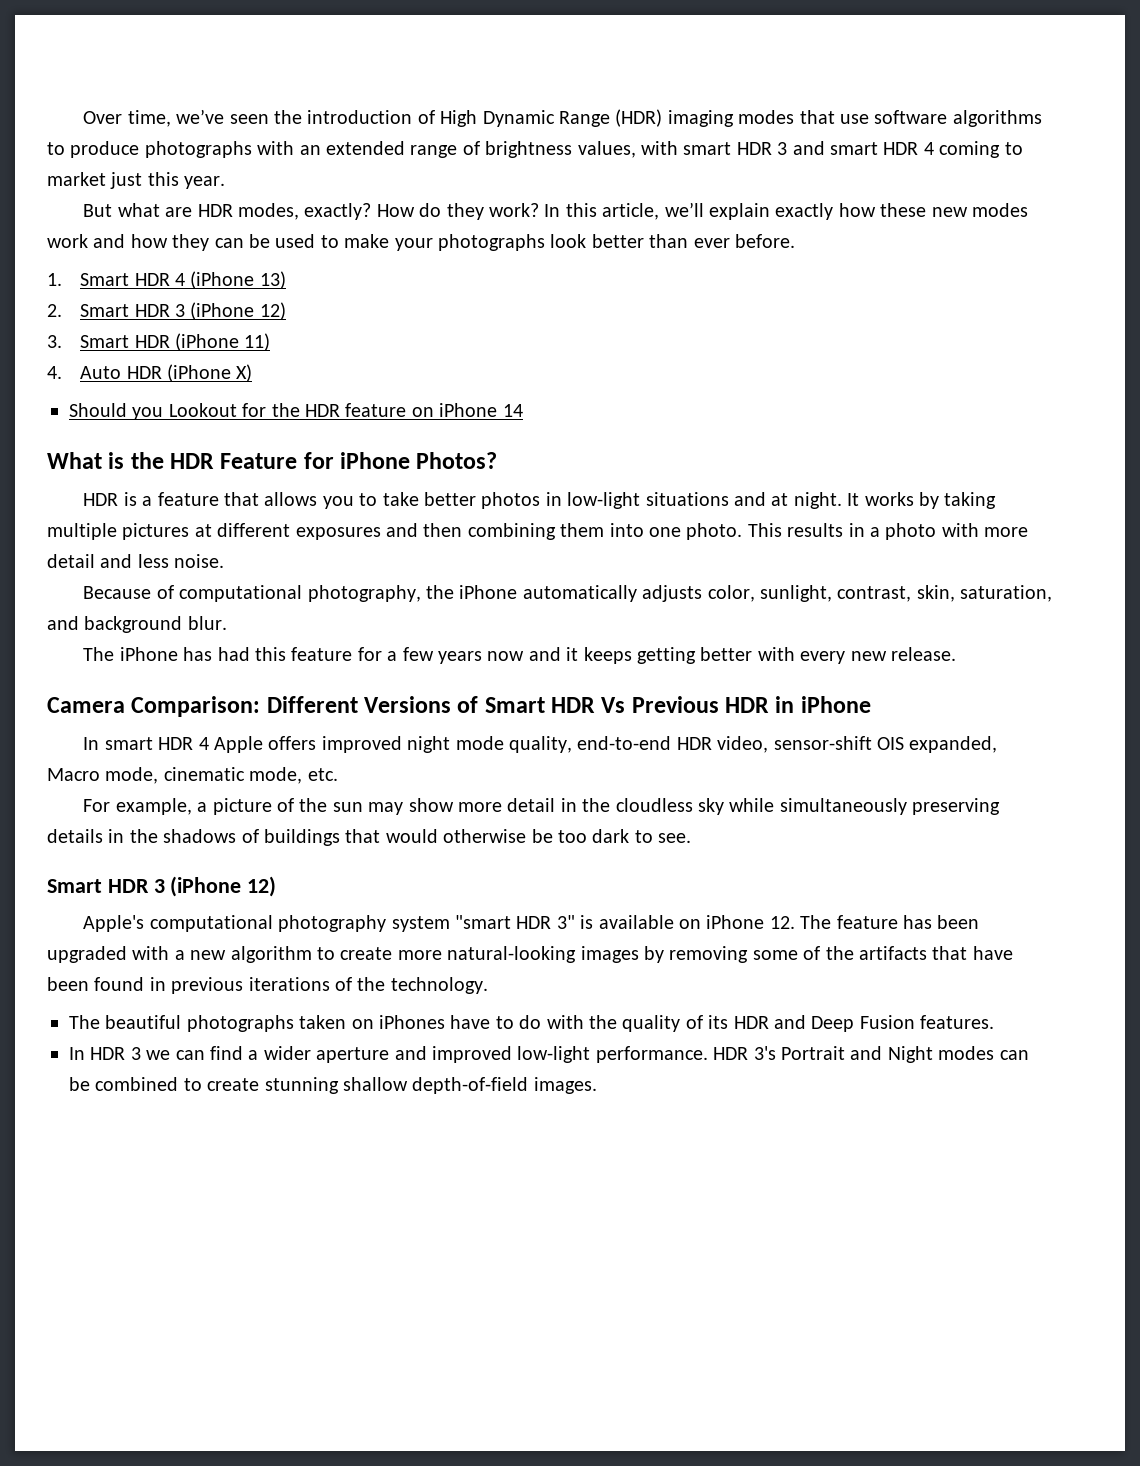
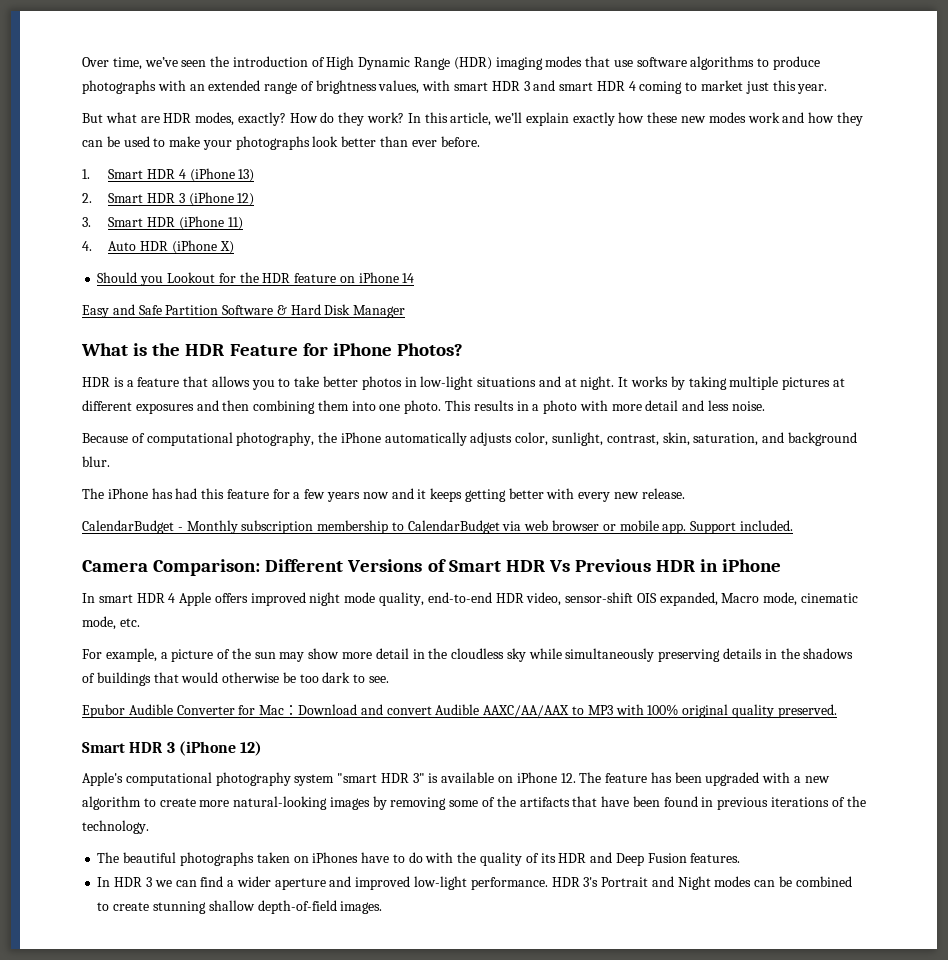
(523, 410) none -> [82,304,406,318] // Easy and Safe Partition Software & Hard Disk Manager
(957, 654) none -> [82,520,793,534] // CalendarBudget - Monthly subscription membership to CalendarBudget via web browser or mobile app. Support included.
(692, 838) none -> [82,704,837,718] // Epubor Audible Converter for Mac：Download and convert Audible AAXC/AA/AAX to MP3 with 100% original quality preserved.

